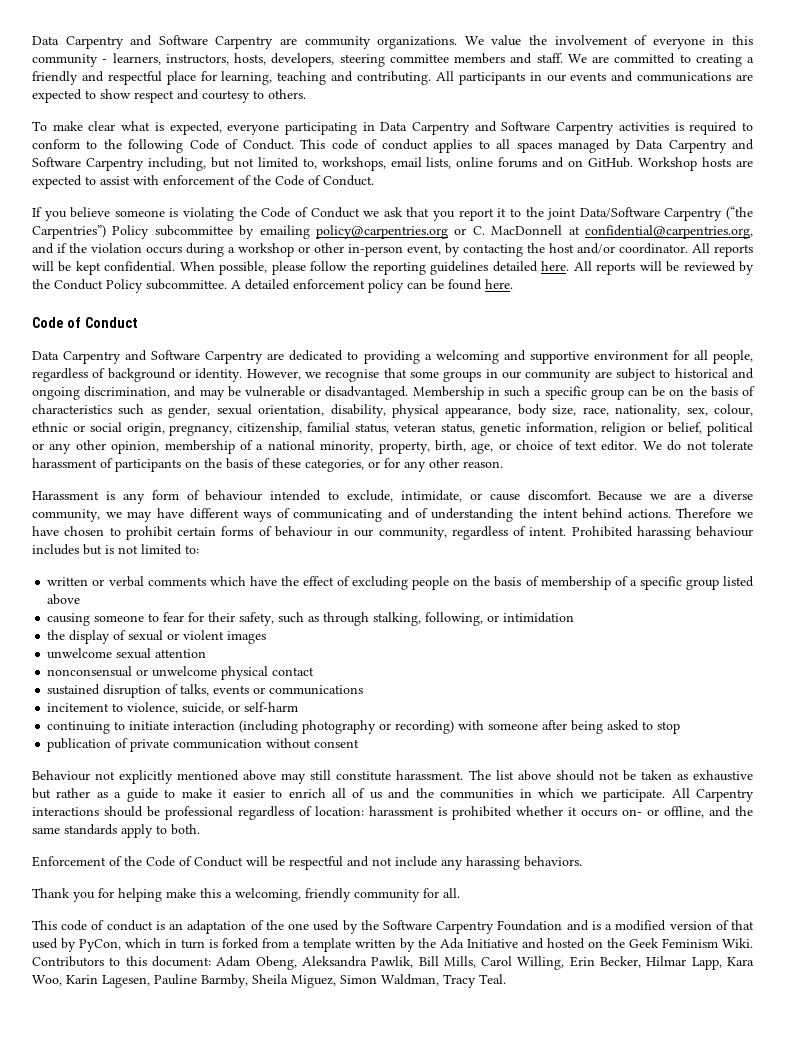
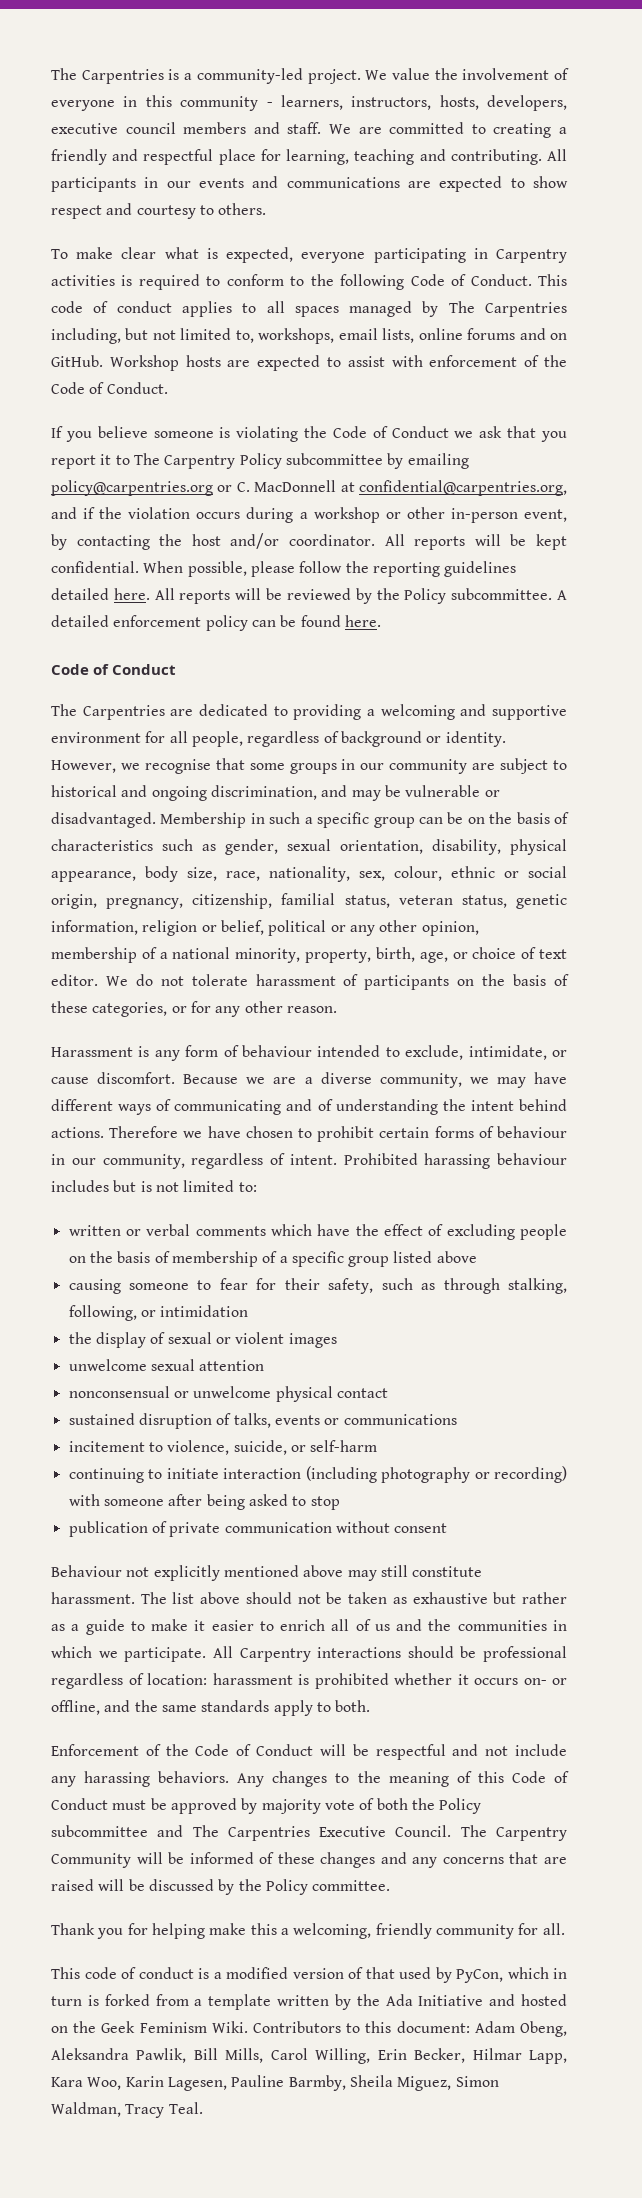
[32,35,458,49] Data Carpentry and Software Carpentry are community organizations. -> [51,68,361,84] The Carpentries is a community-led project.
[339,54,449,67] steering committee -> [51,122,176,134] executive council
[380,121,551,135] Data Carpentry and Software -> (488, 253) none
[636,139,755,153] [32,157,144,171] Data Carpentry and Software Carpentry -> [448,301,568,317] The Carpentries
[525,206,753,221] [32,225,106,239] the joint Data/Software Carpentry (“the Carpentries”) -> [133,453,236,469] The Carpentry
[54,279,103,290] Conduct -> (400, 594) none
[32,350,264,364] Data Carpentry and Software Carpentry -> [51,704,165,720] The Carpentries
(582, 861) none -> [237,1771,570,1787] [51,1798,482,1814] [51,1825,567,1841] [51,1852,568,1868] [51,1879,391,1895] Any changes to the meaning of this Code of Conduct must be approved by majority vote of both the Policy subcommittee and The Carpentries Executive Council. The Carpentry Community will be informed of these changes and any concerns that are raised will be discussed by the Policy committee.
[169,920,601,934] an adaptation of the one used by the Software Carpentry Foundation and is -> (209, 1973) none

